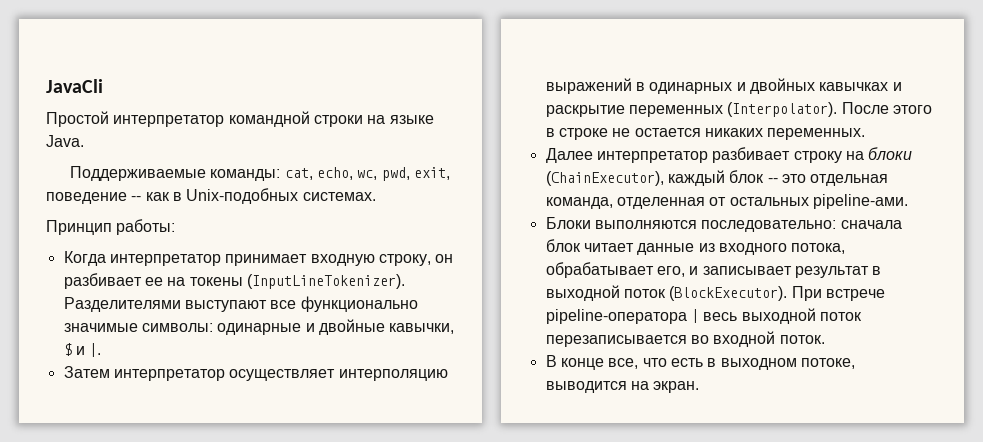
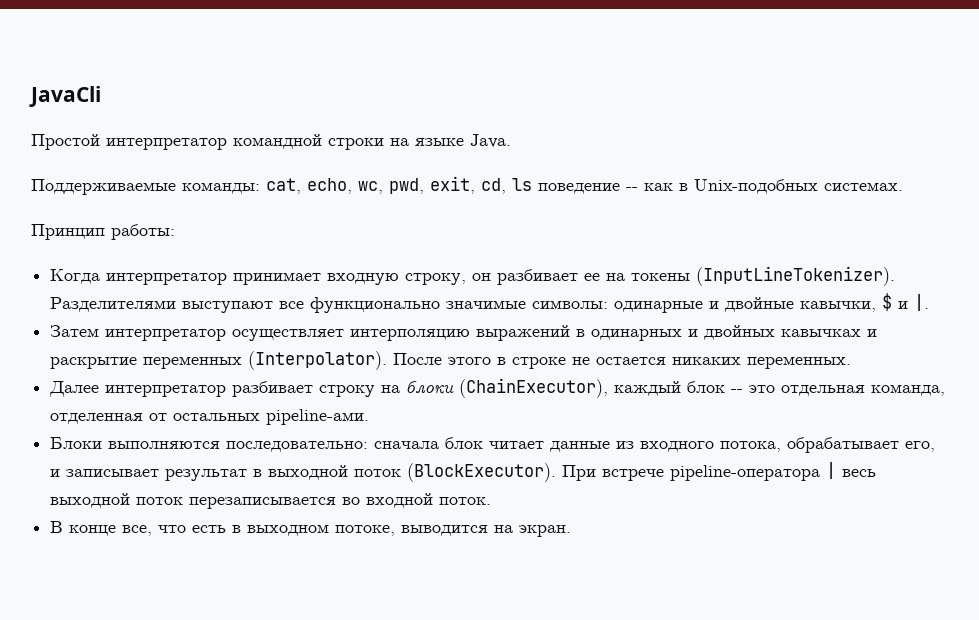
(450, 173) none -> [481,178,532,194] cd, ls

